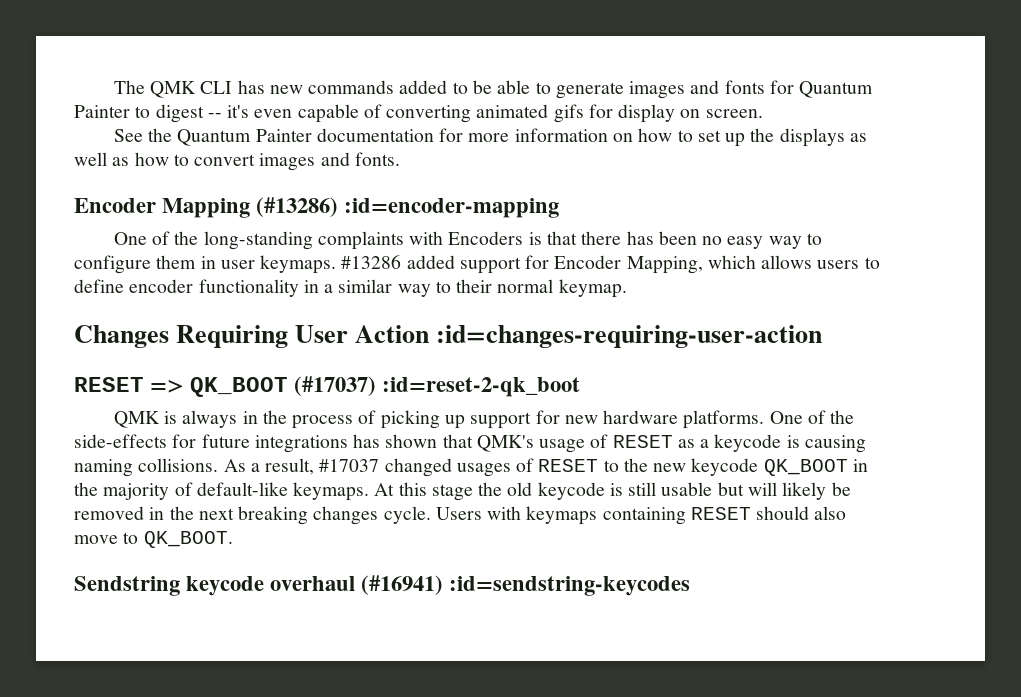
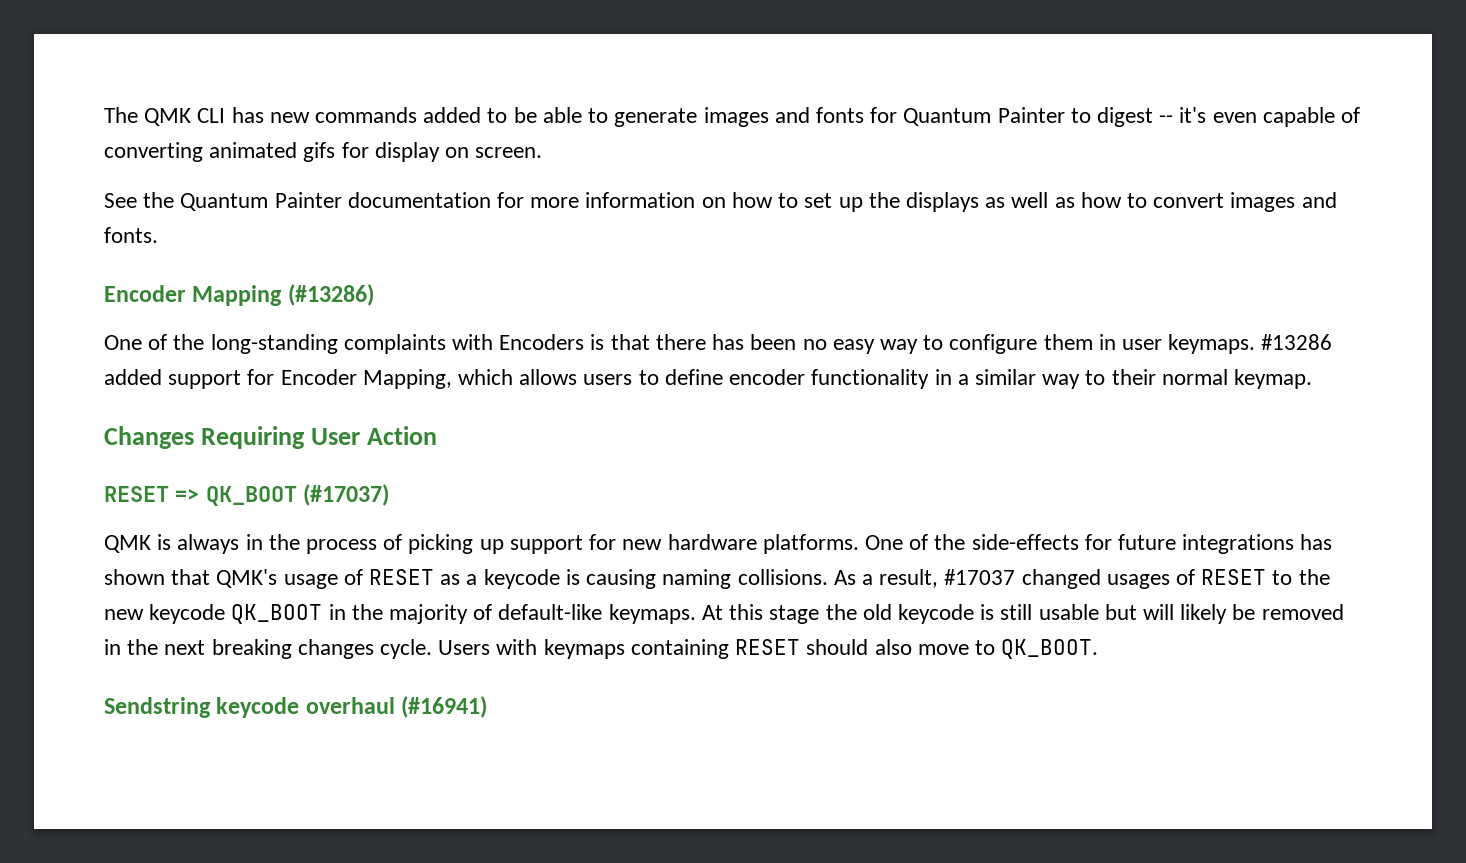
[344,198,560,218] :id=encoder-mapping -> (374, 295) none
[436,325,823,348] :id=changes-requiring-user-action -> (437, 435) none
[382,377,581,397] :id=reset-2-qk_boot -> (390, 495) none
[449,576,691,596] :id=sendstring-keycodes -> (488, 707) none

